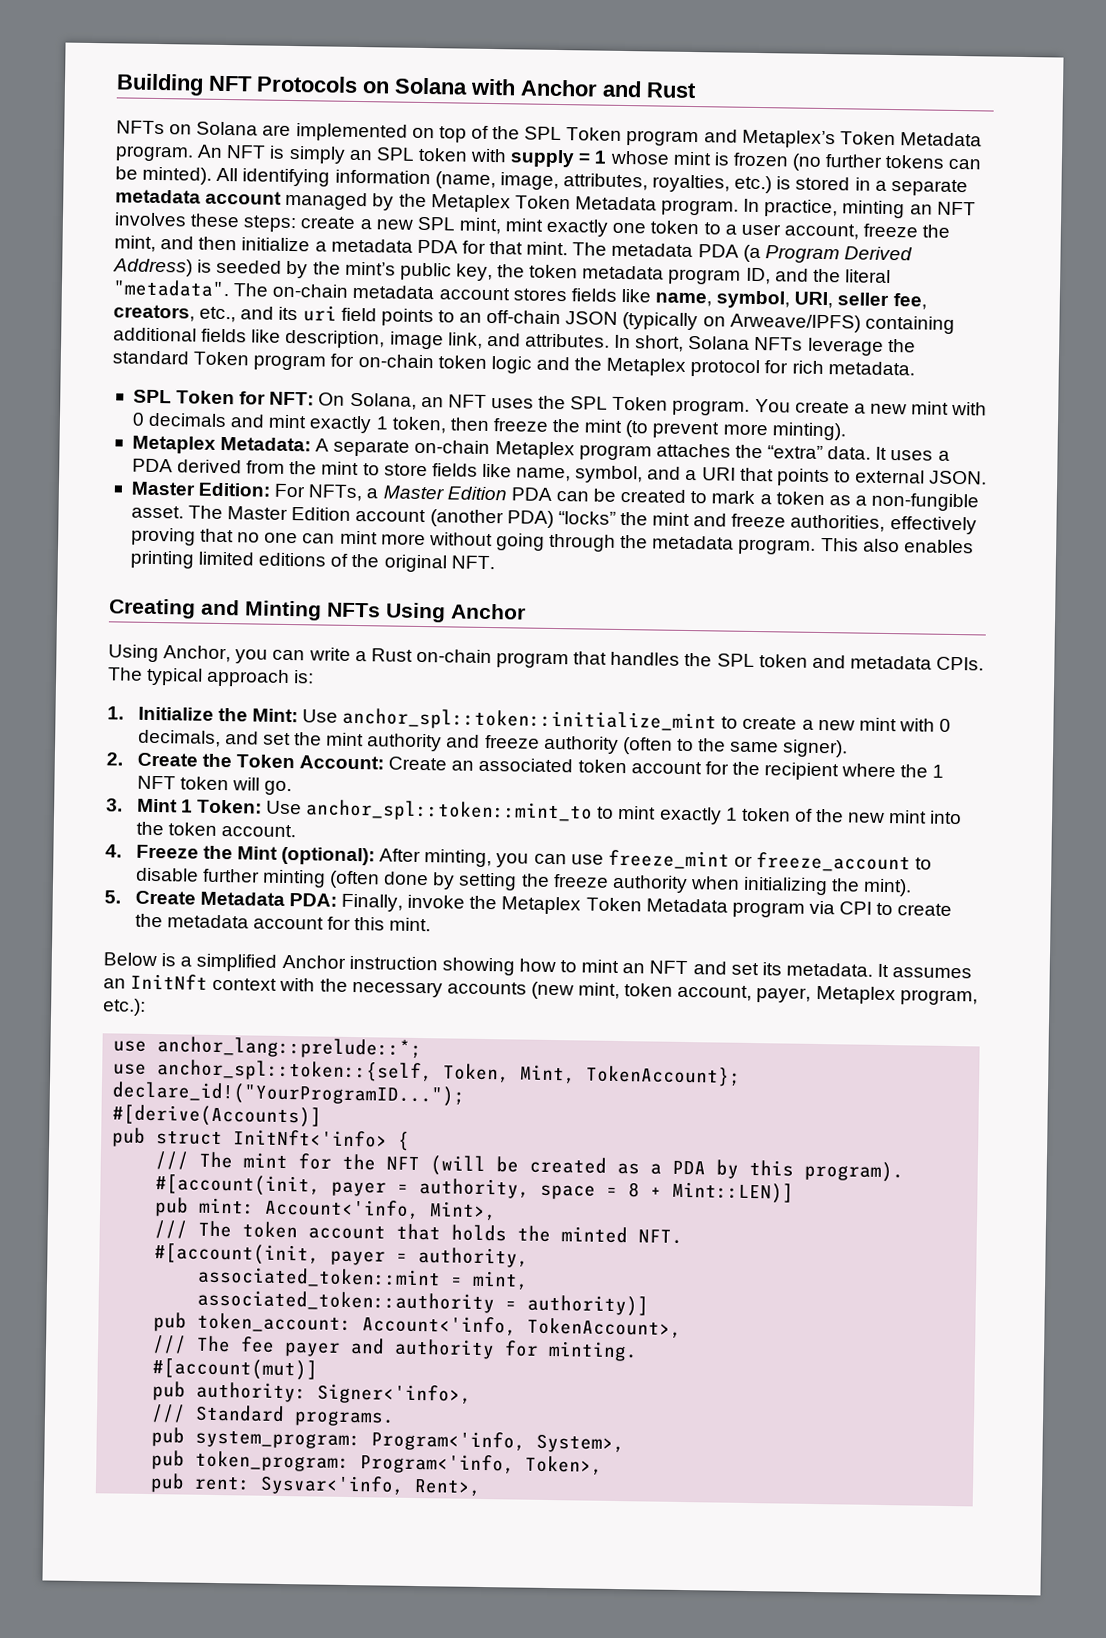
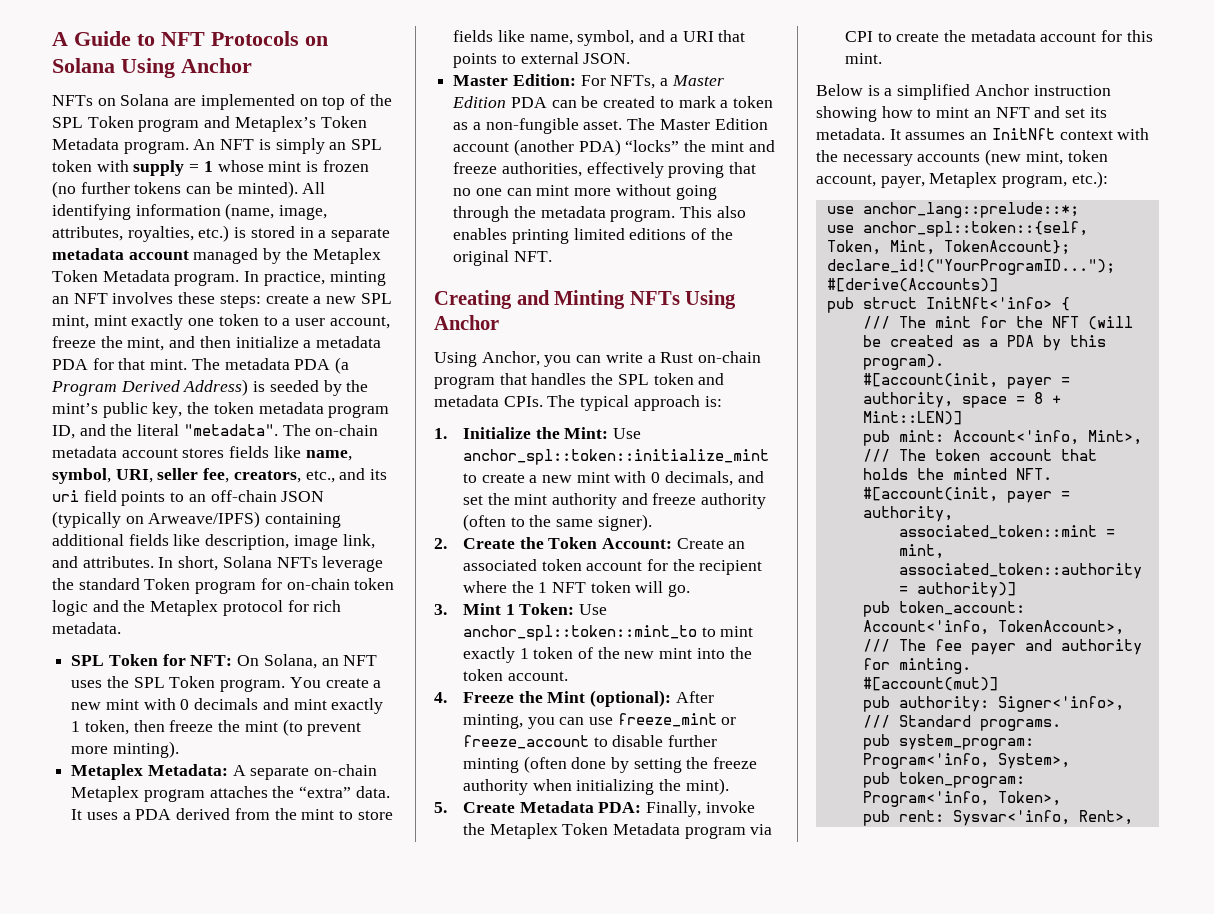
[116,73,204,96] Building -> [52,31,155,46] A Guide to
[470,78,697,99] with Anchor and Rust -> [121,58,252,78] Using Anchor

